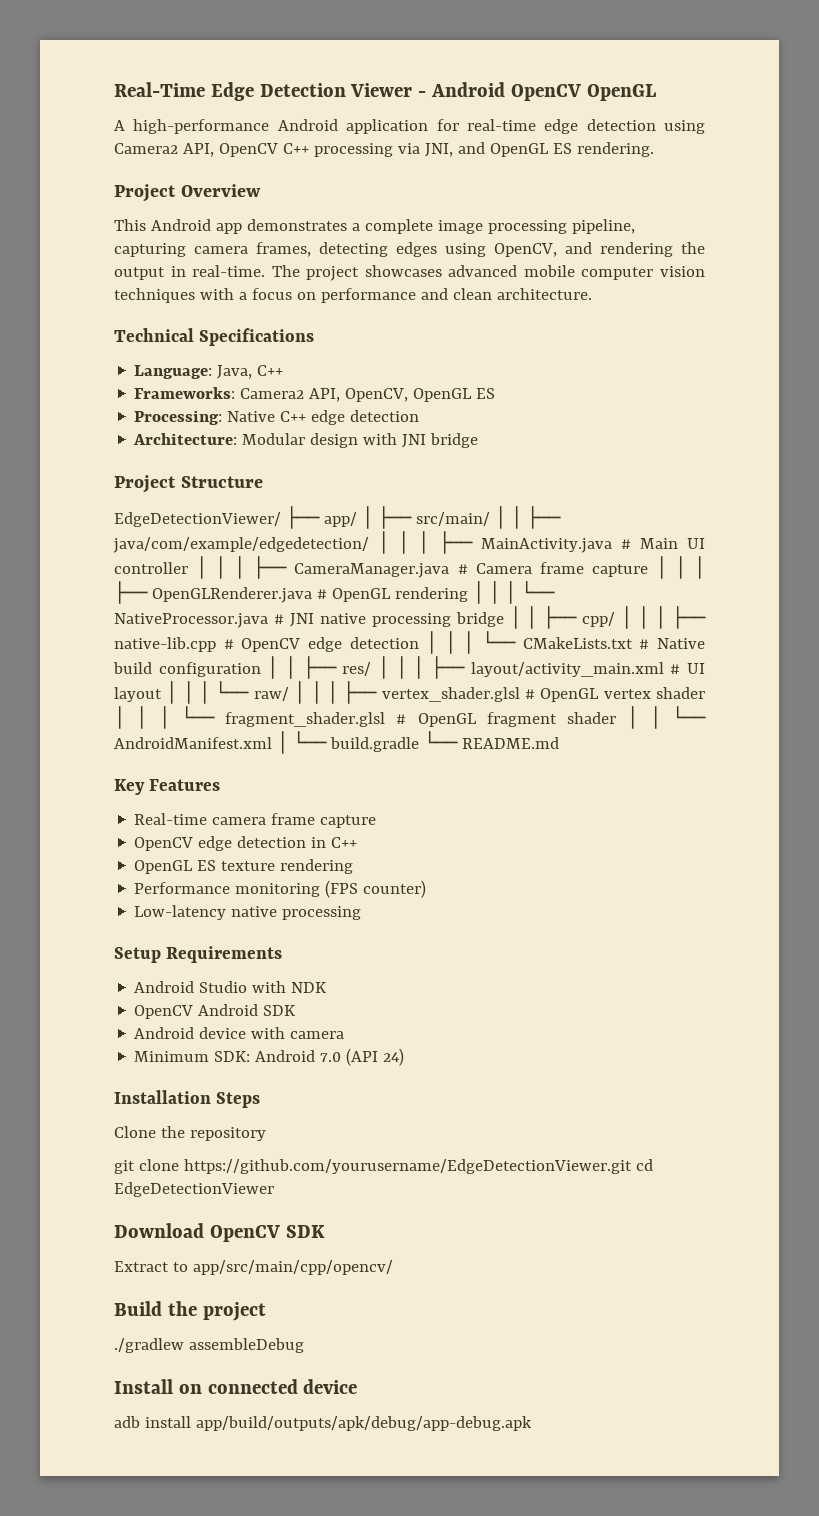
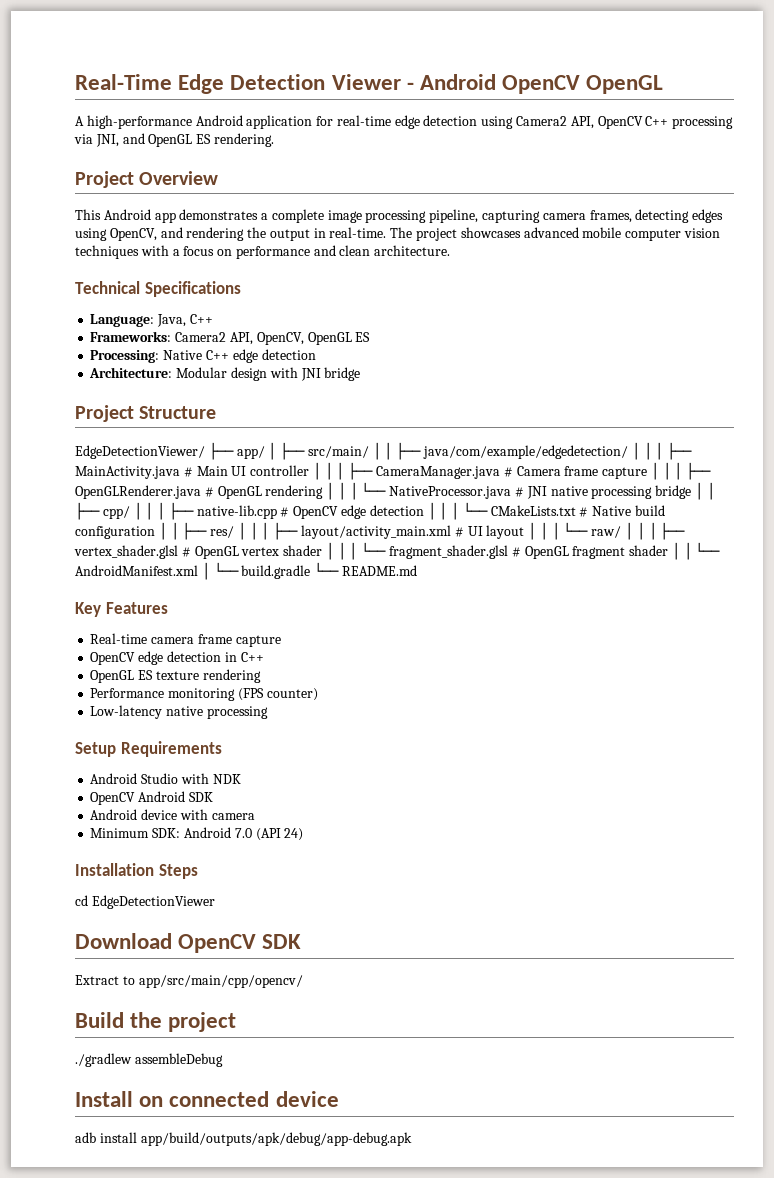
[114,1126,266,1141] [114,1159,632,1174] Clone the repository // git clone https://github.com/yourusername/EdgeDetectionViewer.git -> (198, 871) none

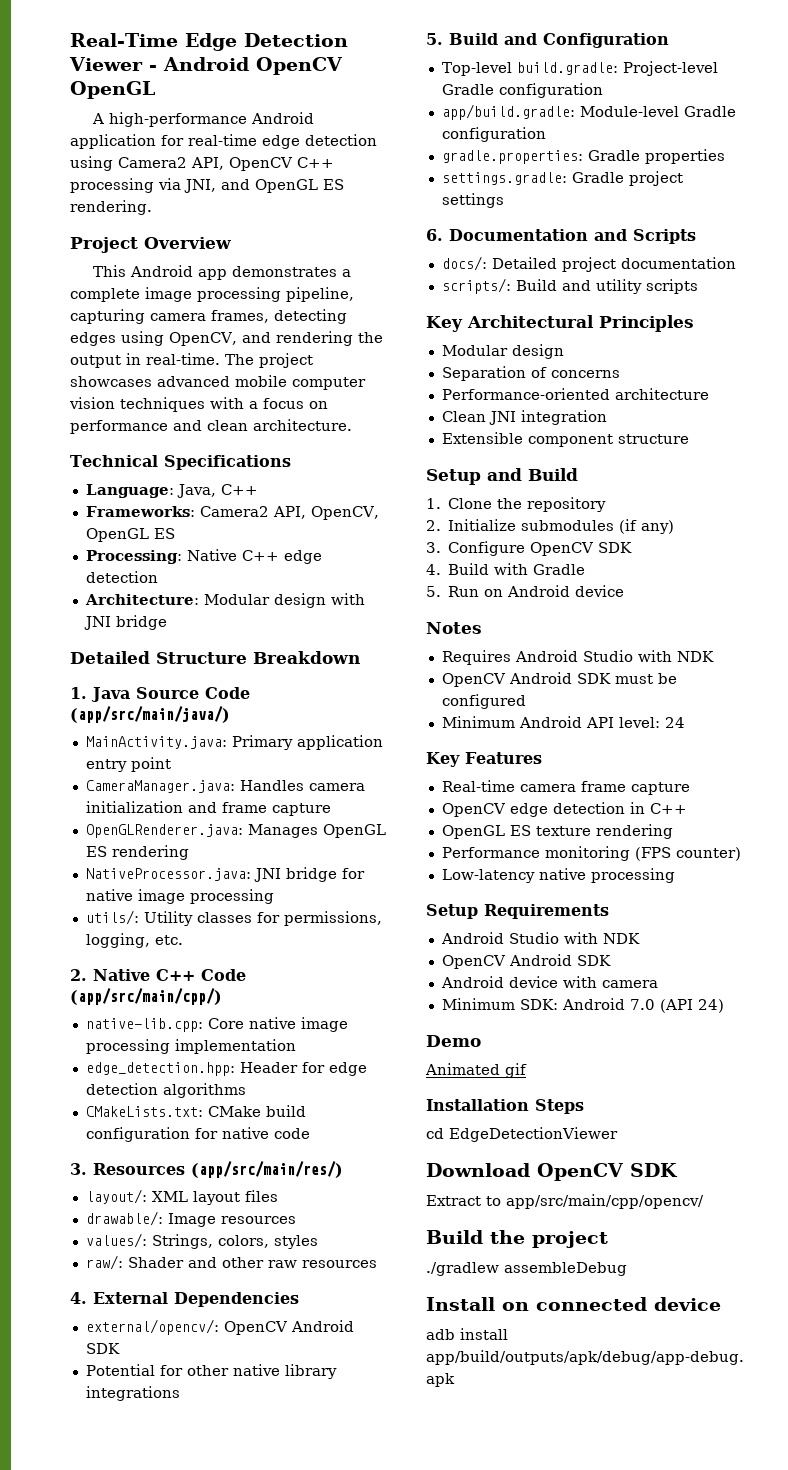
[75,405,134,422] Project -> [70,651,150,664] Detailed
[75,442,693,460] [75,462,712,480] [75,482,715,500] [75,502,666,520] [75,522,686,540] [74,542,721,560] [75,562,417,580] // EdgeDetectionViewer/ ├── app/ │ ├── src/main/ │ │ ├── java/com/example/edgedetection/ │ │ │ ├── MainActivity.java # Main UI controller │ │ │ ├── CameraManager.java # Camera frame capture │ │ │ ├── OpenGLRenderer.java # OpenGL rendering │ │ │ └── NativeProcessor.java # JNI native processing bridge │ │ ├── cpp/ │ │ │ ├── native-lib.cpp # OpenCV edge detection │ │ │ └── CMakeLists.txt # Native build configuration │ │ ├── res/ │ │ │ ├── layout/activity_main.xml # UI layout │ │ │ └── raw/ │ │ │ ├── vertex_shader.glsl # OpenGL vertex shader │ │ │ └── fragment_shader.glsl # OpenGL fragment shader │ │ └── AndroidManifest.xml │ └── build.gradle └── README.md -> [253,651,360,664] [70,687,250,702] [70,706,230,723] [85,735,383,750] [85,757,171,772] [85,780,365,793] [85,801,331,816] [85,824,386,838] [85,845,189,860] [85,867,365,882] [85,889,274,904] [85,910,382,926] [85,933,183,948] [70,969,246,981] [70,988,222,1005] [85,1017,348,1032] [85,1039,296,1054] [85,1062,367,1076] [85,1083,246,1098] [85,1105,306,1117] [85,1127,310,1142] [70,1161,343,1178] [85,1189,278,1205] [85,1211,296,1227] [85,1233,318,1249] [85,1255,377,1270] [70,1292,299,1307] [85,1319,354,1335] [85,1343,120,1354] [85,1364,337,1379] [85,1386,180,1401] [426,33,669,48] [441,61,718,76] [441,83,603,98] [441,104,736,120] [441,127,546,142] [441,149,725,164] [441,171,683,186] [441,193,504,208] [426,229,696,244] [441,256,736,272] [441,278,698,294] [426,315,694,332] [441,344,564,359] [441,366,620,381] [441,388,709,400] [441,410,607,425] [441,432,689,447] [426,468,578,485] [426,497,607,512] [426,519,675,534] [426,541,633,556] [426,563,586,575] [426,585,625,597] [426,622,482,634] [441,650,714,665] [441,672,677,687] [441,694,526,709] [441,716,685,728] Breakdown // 1. Java Source Code (app/src/main/java/) // MainActivity.java: Primary application entry point // CameraManager.java: Handles camera initialization and frame capture // OpenGLRenderer.java: Manages OpenGL ES rendering // NativeProcessor.java: JNI bridge for native image processing // utils/: Utility classes for permissions, logging, etc. // 2. Native C++ Code (app/src/main/cpp/) // native-lib.cpp: Core native image processing implementation // edge_detection.hpp: Header for edge detection algorithms // CMakeLists.txt: CMake build configuration for native code // 3. Resources (app/src/main/res/) // layout/: XML layout files // drawable/: Image resources // values/: Strings, colors, styles // raw/: Shader and other raw resources // 4. External Dependencies // external/opencv/: OpenCV Android SDK // Potential for other native library integrations // 5. Build and Configuration // Top-level build.gradle: Project-level Gradle configuration // app/build.gradle: Module-level Gradle configuration // gradle.properties: Gradle properties // settings.gradle: Gradle project settings // 6. Documentation and Scripts // docs/: Detailed project documentation // scripts/: Build and utility scripts // Key Architectural Principles // Modular design // Separation of concerns // Performance-oriented architecture // Clean JNI integration // Extensible component structure // Setup and Build // 1. Clone the repository // 2. Initialize submodules (if any) // 3. Configure OpenCV SDK // 4. Build with Gradle // 5. Run on Android device // Notes // Requires Android Studio with NDK // OpenCV Android SDK must be configured // Minimum Android API level: 24
(304, 834) none -> [426,1035,481,1047] [425,1063,527,1078] // Demo // Animated gif

